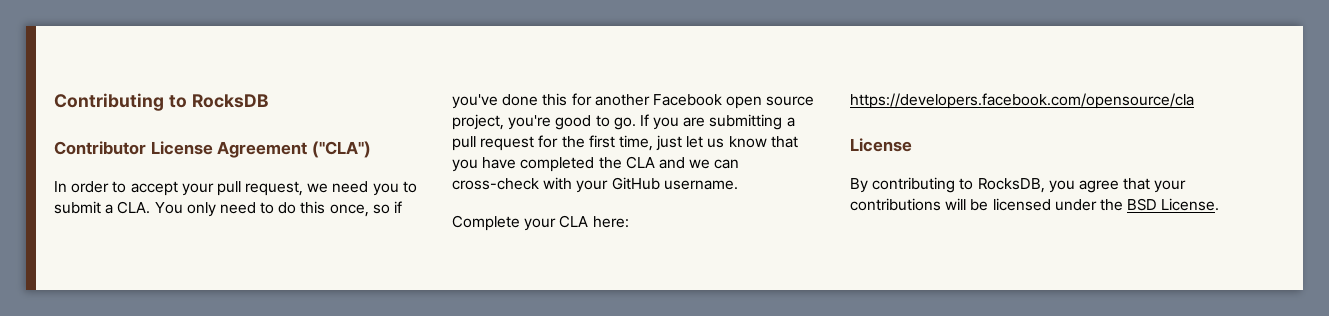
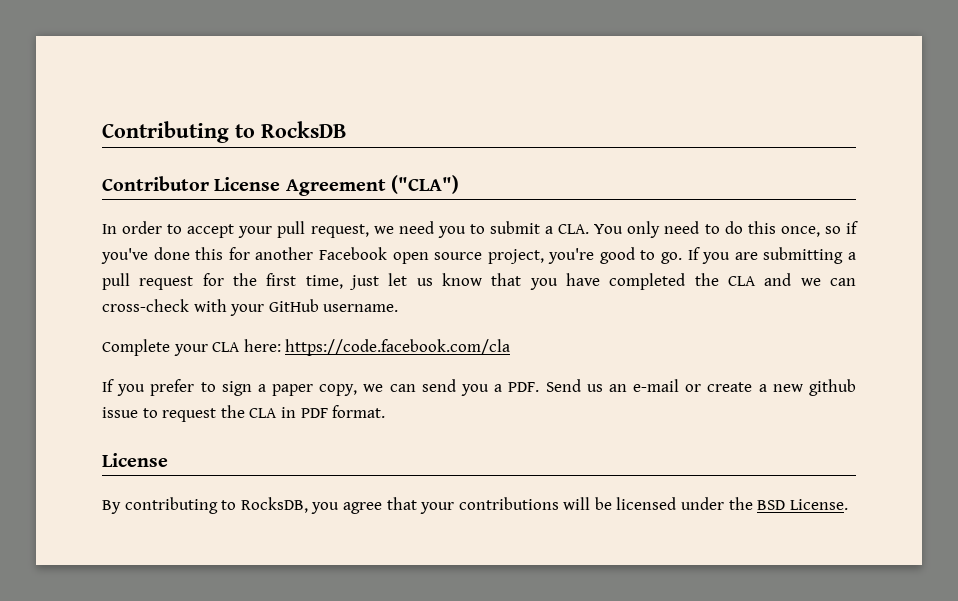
[850,93,1194,109] https://developers.facebook.com/opensource/cla -> [285,339,511,356] [102,379,856,396] [102,405,386,422] https://code.facebook.com/cla // If you prefer to sign a paper copy, we can send you a PDF. Send us an e-mail or create a new github issue to request the CLA in PDF format.

